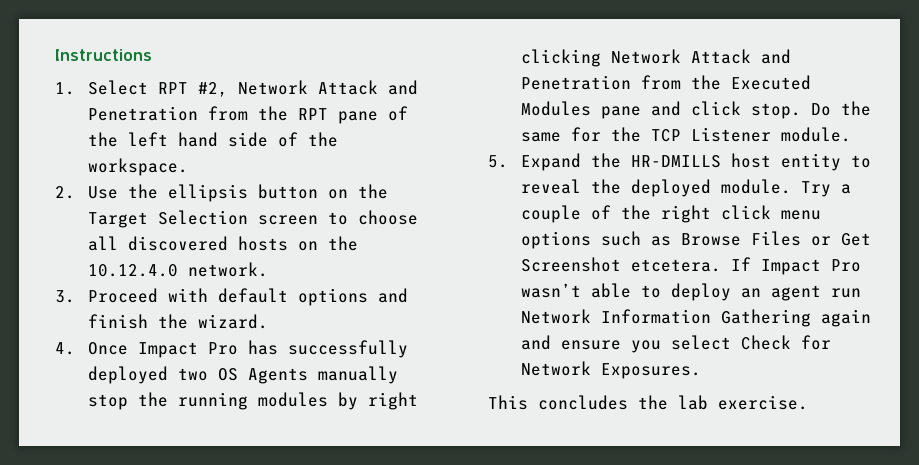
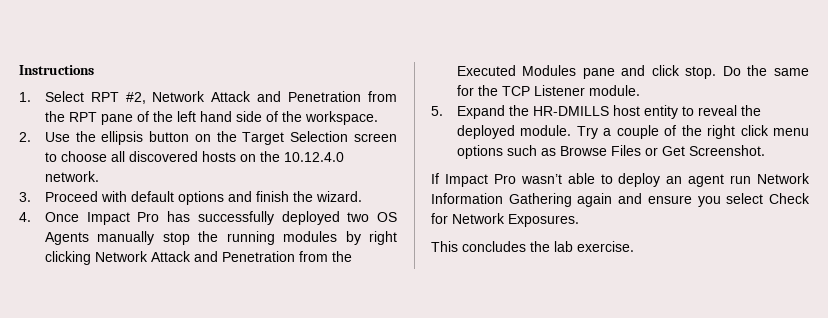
[521,257,722,272] Screenshot etcetera. -> [688,145,765,156] Screenshot. //

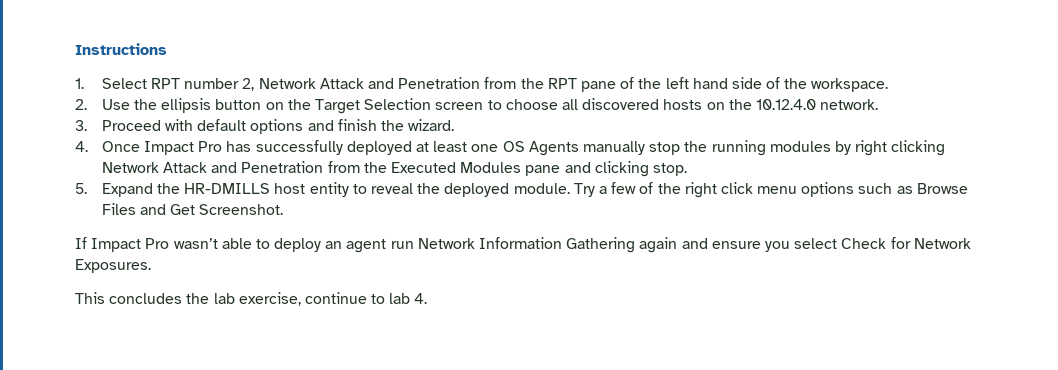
[125,92,146,104] #2, -> [184,78,255,91] number 2,
[347,212,370,222] two -> [416,141,499,152] at least one
[651,65,680,76] click -> [594,161,649,177] clicking
[722,65,809,76] [456,85,640,96] Do the same for the TCP Listener module. -> (687, 169) none
[616,125,659,139] couple -> [611,182,637,194] few
[644,147,658,156] or -> [140,204,167,215] and
[577,241,634,252] exercise. -> [238,292,428,306] exercise, continue to lab 4.

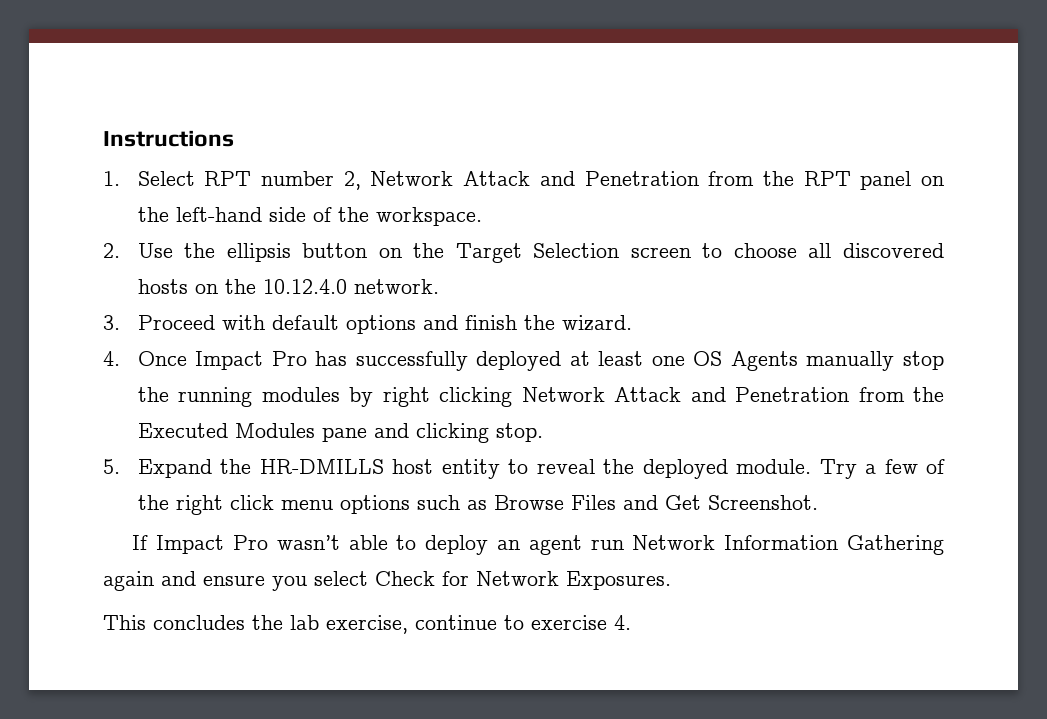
[580,77,728,92] pane of the left hand -> [860,171,944,190] [137,207,262,222] panel on the left-hand
[389,293,411,304] lab -> [531,615,607,630] exercise

